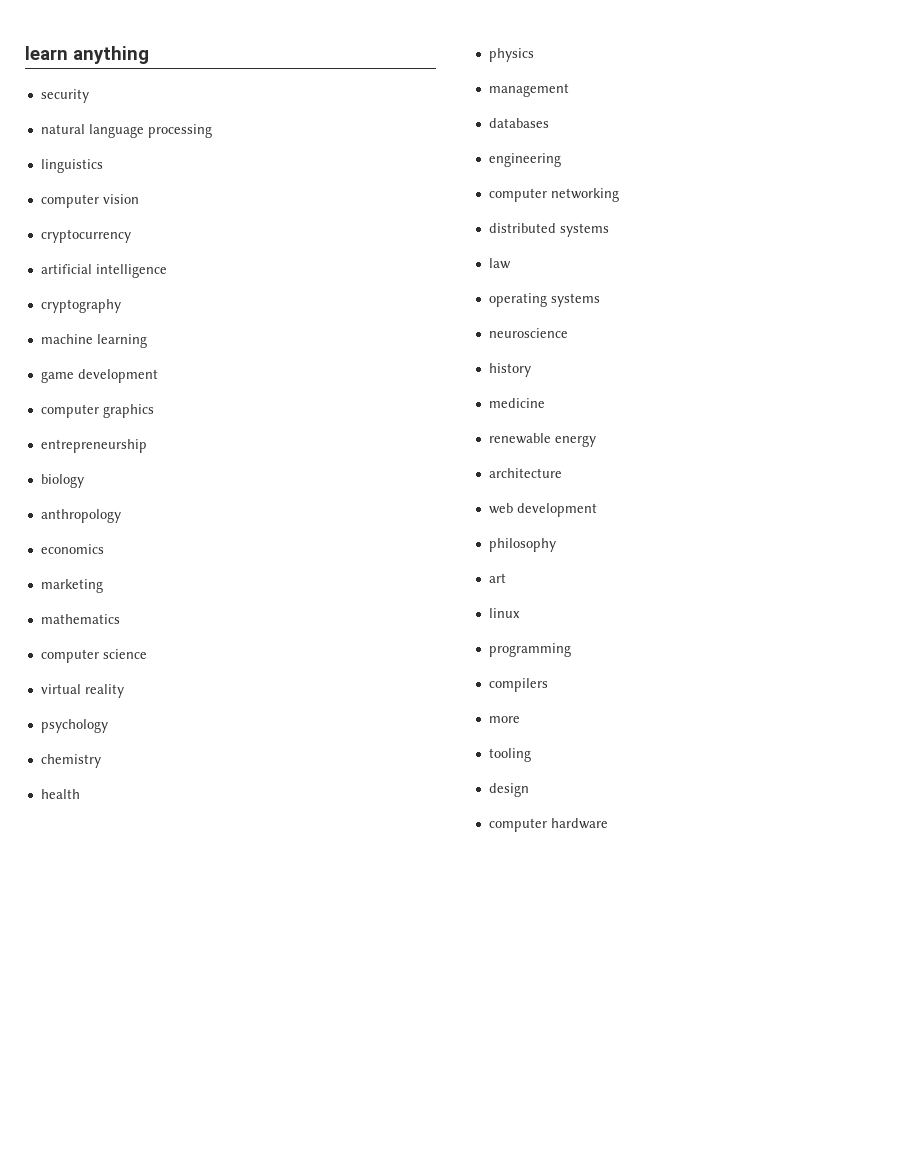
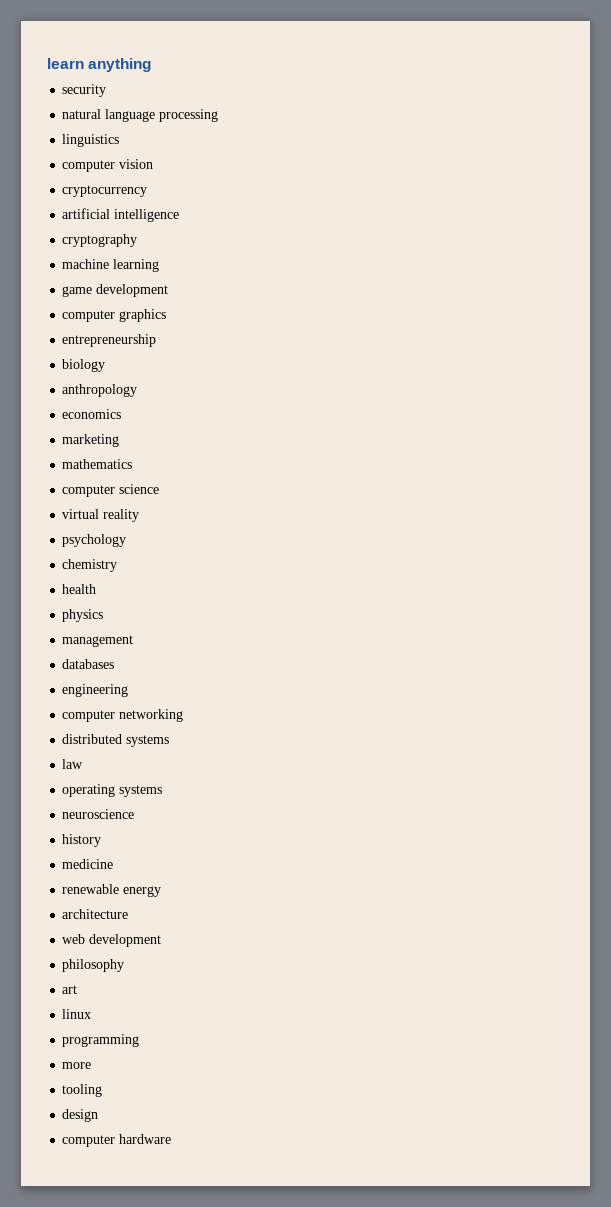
[488,678,548,692] // compilers -> (140, 1040) none

